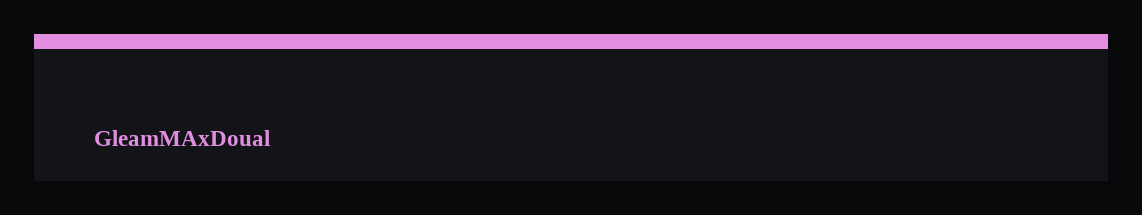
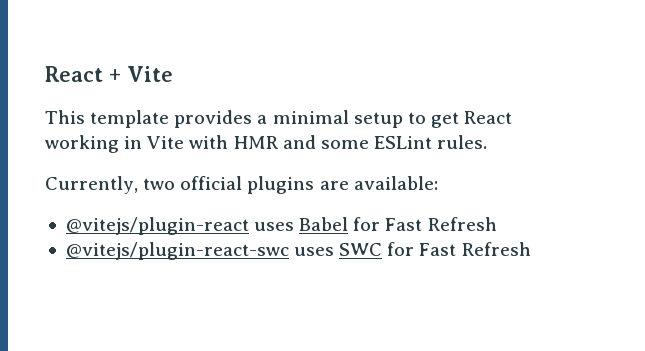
[94,130,270,146] GleamMAxDoual -> [45,66,173,82] [45,110,513,128] [45,135,488,153] [45,176,438,194] [65,217,497,235] [65,242,531,260] React + Vite // This template provides a minimal setup to get React working in Vite with HMR and some ESLint rules. // Currently, two official plugins are available: // @vitejs/plugin-react uses Babel for Fast Refresh // @vitejs/plugin-react-swc uses SWC for Fast Refresh

